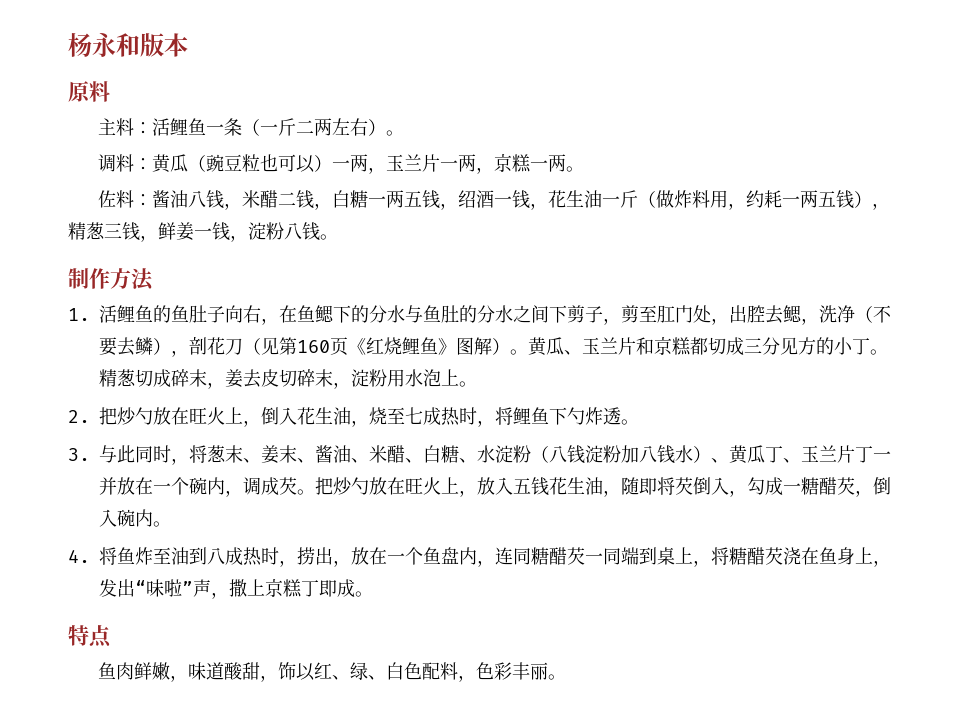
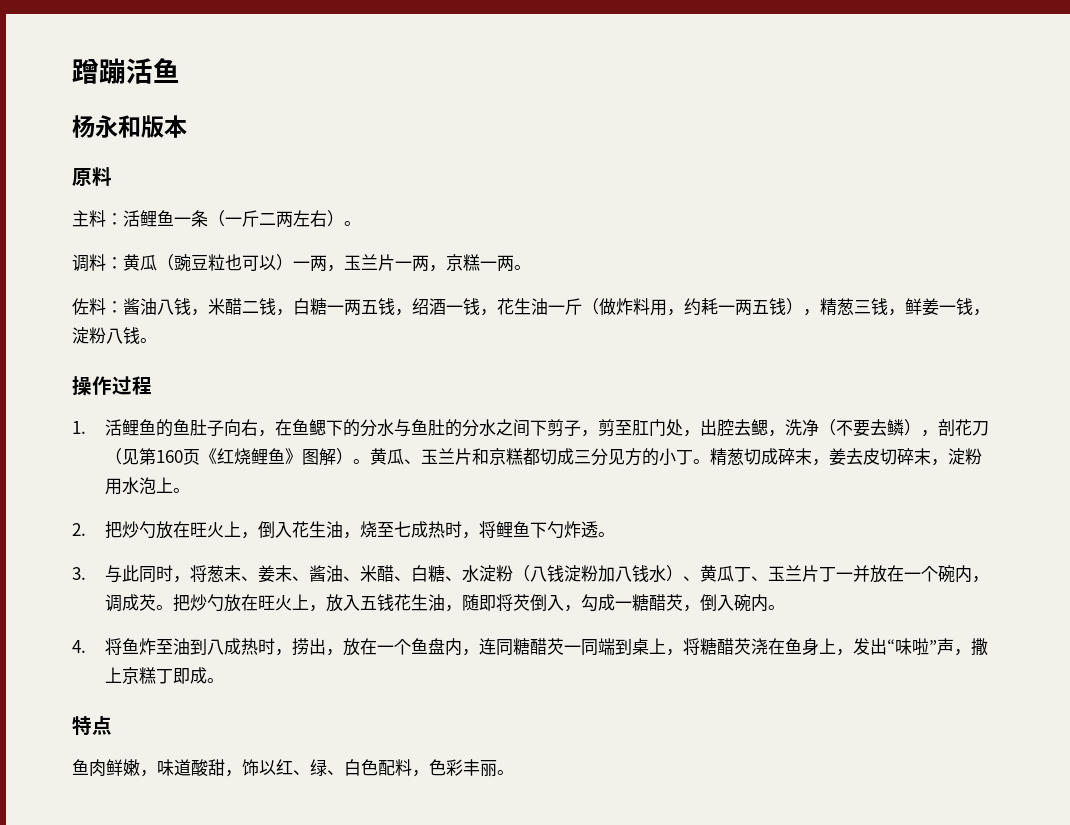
(68, 45) none -> [72,58,180,84] 蹭蹦活鱼 //
[68,268,154,291] 制作方法 -> [72,376,152,396] 操作过程

